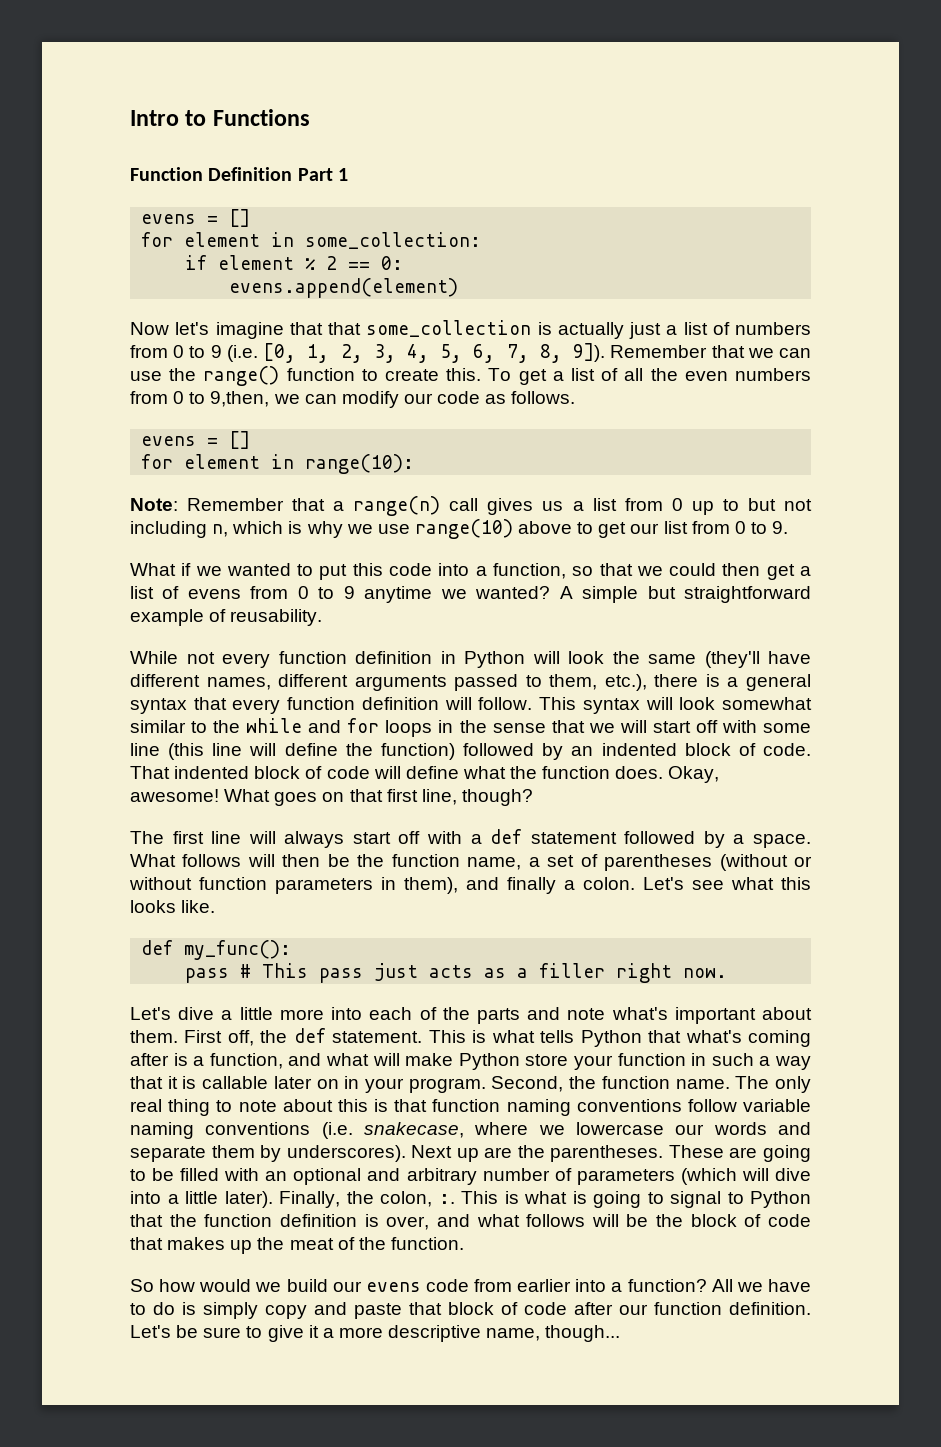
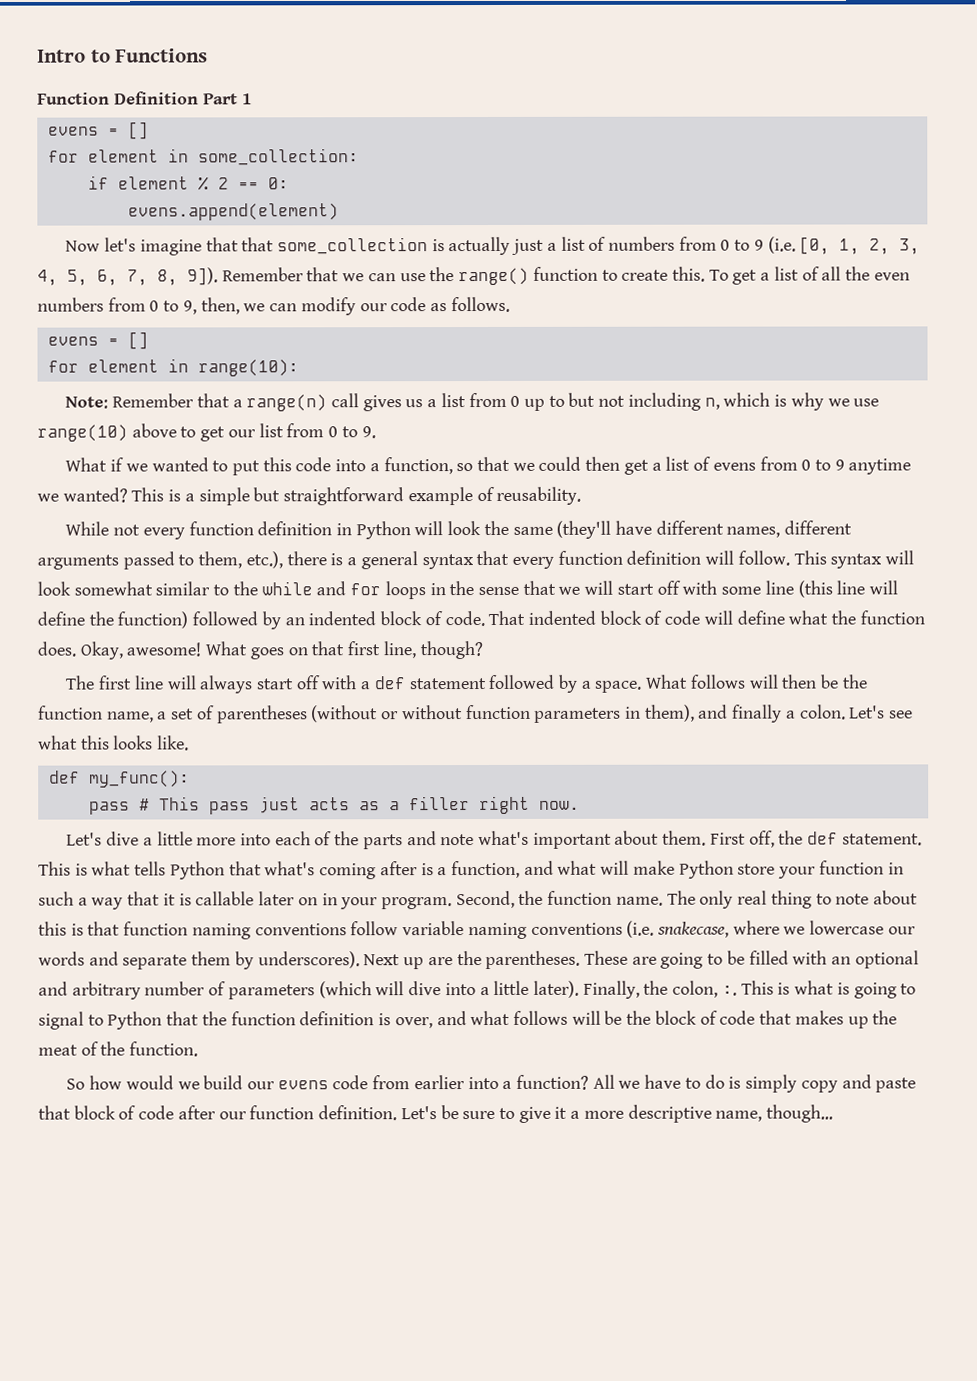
[210,391,270,407] 9,then, -> [182,297,240,315] 9, then,
[559,586,573,599] A -> [131,487,195,502] This is a

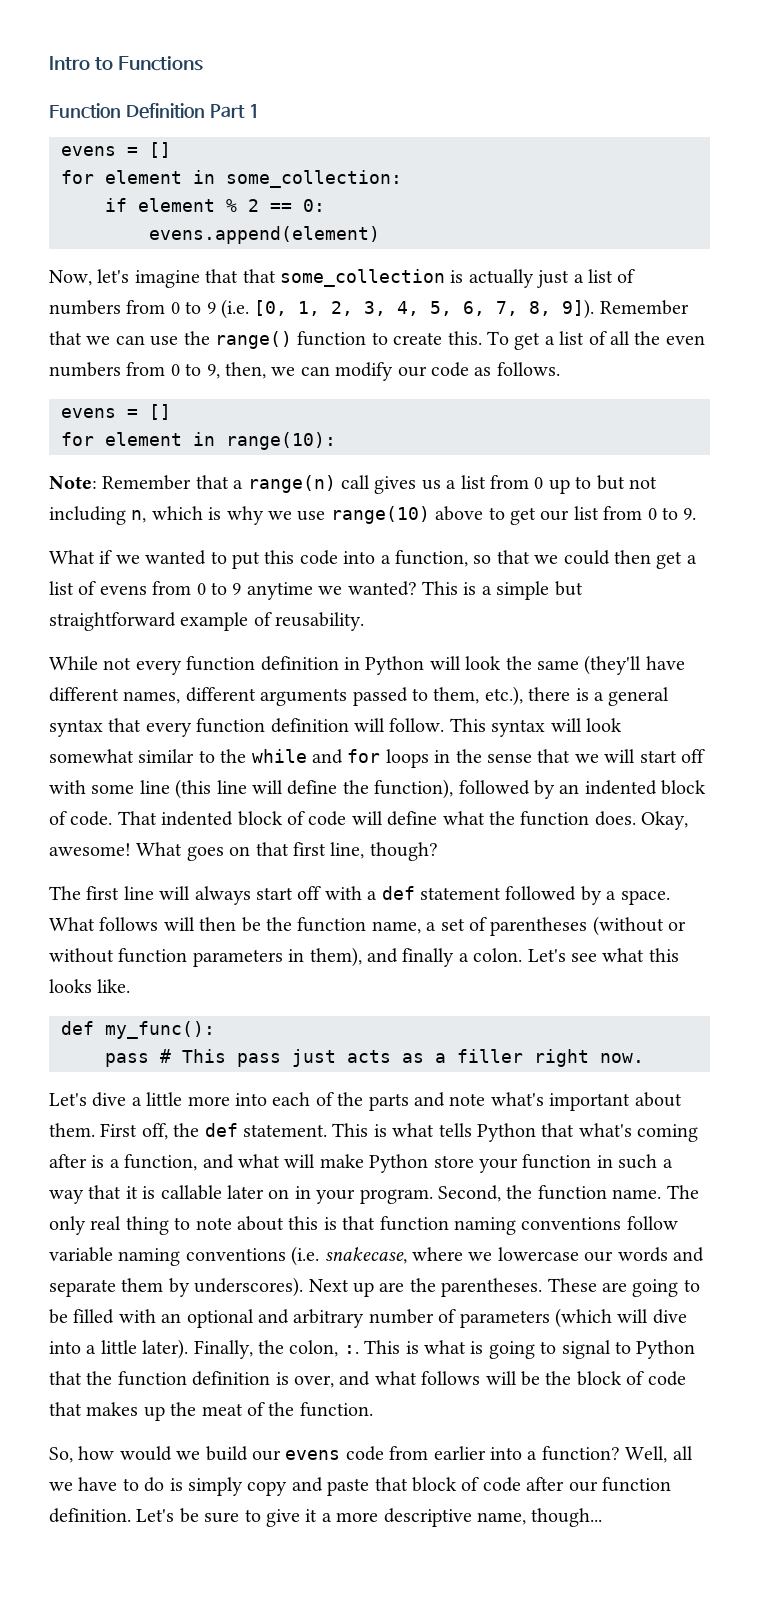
[65,240,101,252] Now -> [49,270,92,286] Now,
[117,611,189,629] function) -> [374,779,454,799] function),
[66,1078,86,1090] So -> [49,1447,73,1463] So,
[592,1074,615,1089] All -> [625,1446,693,1463] Well, all

